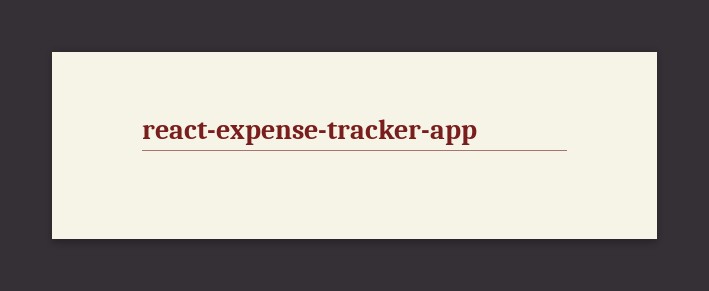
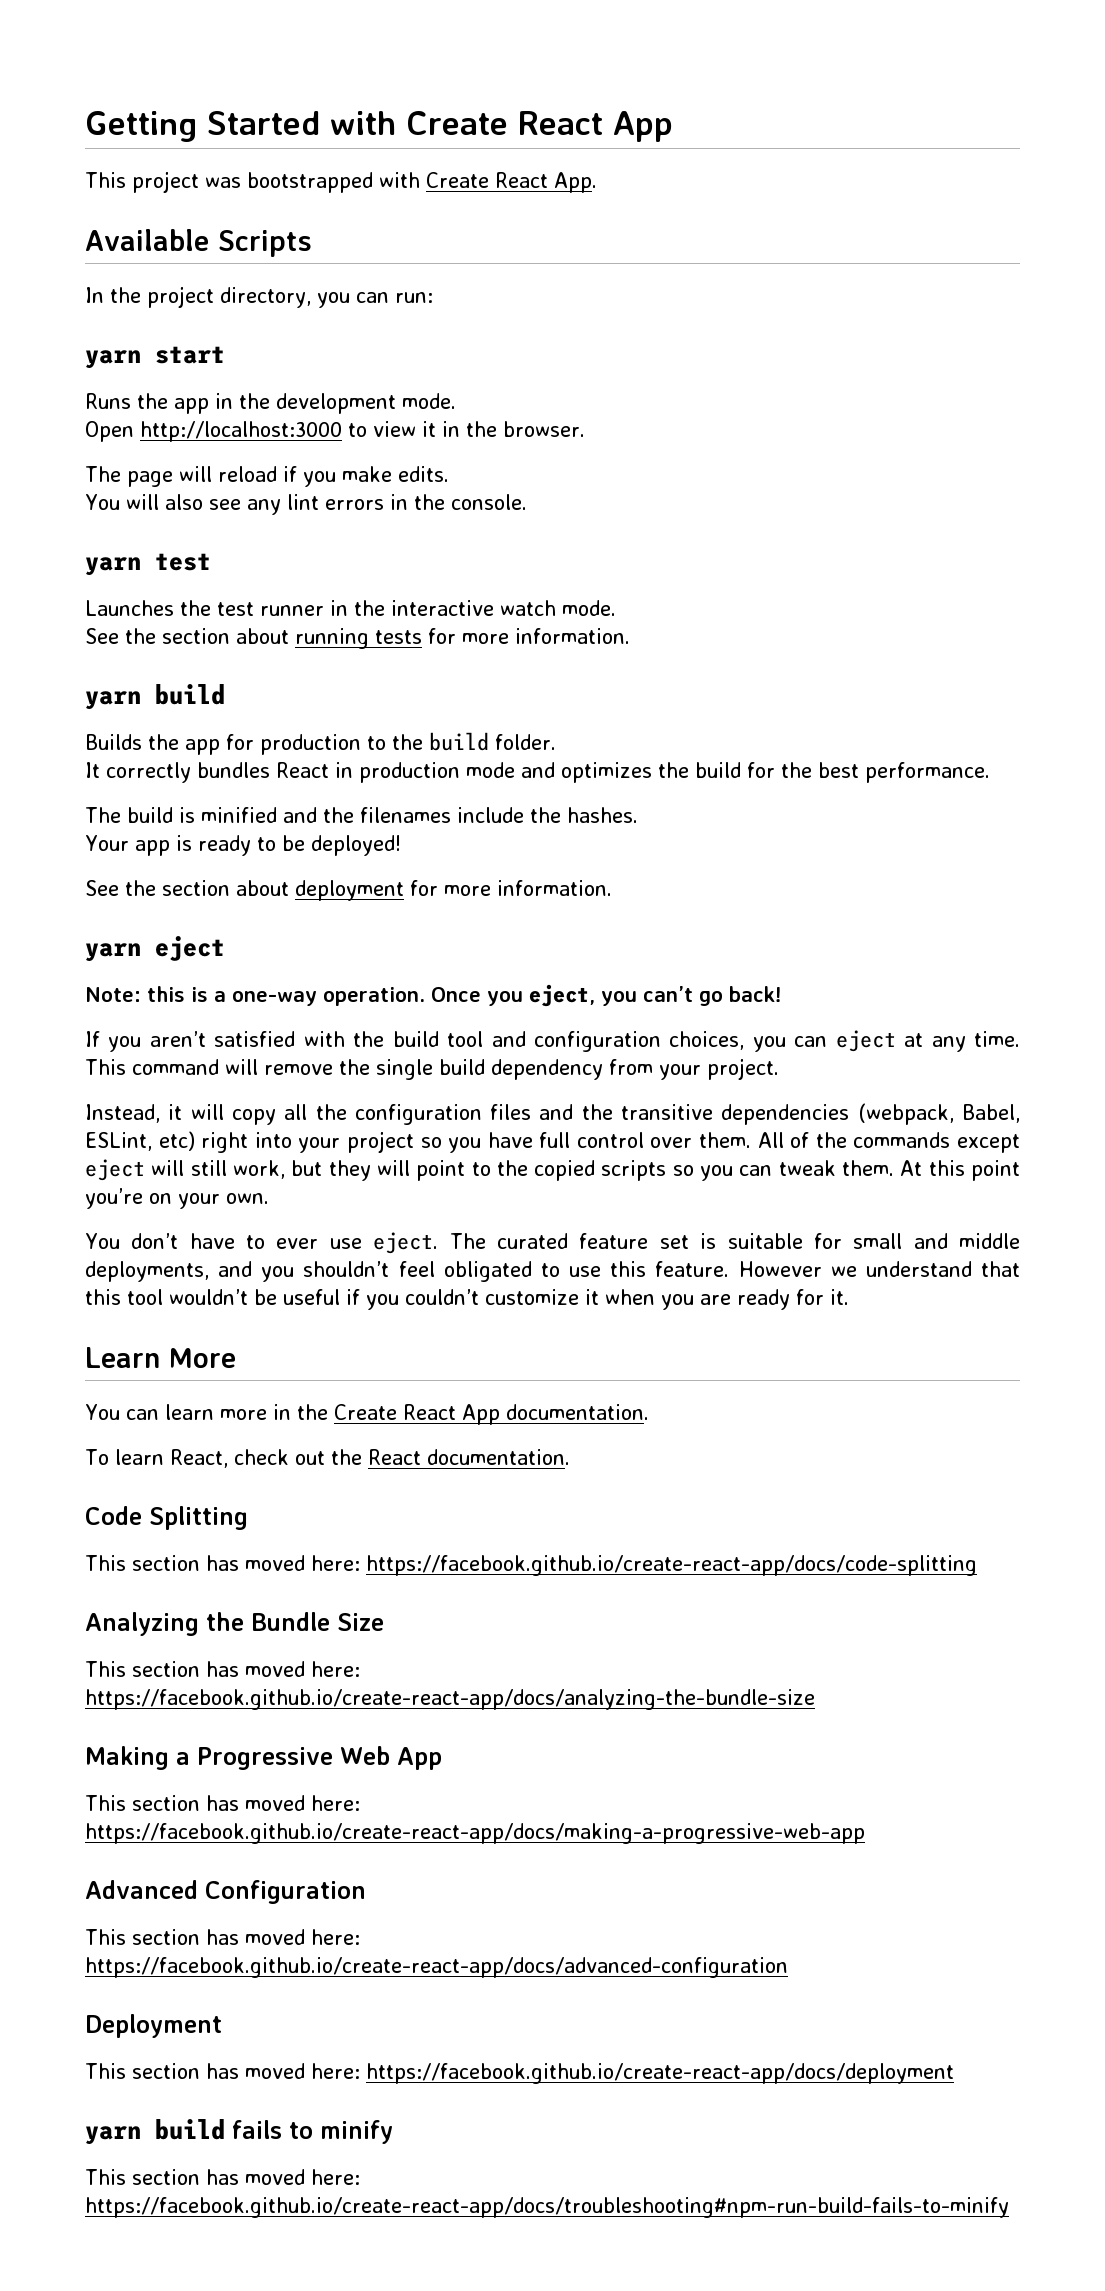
[142,119,477,145] react-expense-tracker-app -> [85,111,673,142] [85,171,597,193] [85,229,312,257] [85,286,433,308] [85,346,225,369] [85,393,456,414] [85,421,585,442] [85,466,449,487] [85,494,527,515] [85,553,211,576] [85,600,616,616] [85,628,630,649] [85,684,225,710] [85,732,556,755] [85,762,990,783] [85,807,638,823] [85,835,401,856] [85,880,612,901] [85,936,225,962] [85,984,782,1007] [85,1030,1020,1052] [85,1058,779,1080] [85,1103,1020,1125] [85,1131,1021,1153] [85,1159,1020,1181] [85,1188,269,1209] [85,1232,1020,1254] [85,1261,1021,1282] [85,1289,849,1310] [85,1347,236,1368] [85,1404,649,1425] [85,1449,570,1468] [85,1506,248,1530] [85,1555,977,1576] [85,1612,384,1636] [85,1661,360,1677] [85,1689,815,1710] [85,1746,442,1770] [85,1795,360,1811] [85,1823,865,1844] [85,1880,366,1904] [85,1929,360,1945] [85,1957,788,1978] [85,2014,222,2038] [85,2063,954,2084] [85,2119,393,2145] [85,2169,360,2185] [85,2197,1009,2218] Getting Started with Create React App // This project was bootstrapped with Create React App. // Available Scripts // In the project directory, you can run: // yarn start // Runs the app in the development mode. // Open http://localhost:3000 to view it in the browser. // The page will reload if you make edits. // You will also see any lint errors in the console. // yarn test // Launches the test runner in the interactive watch mode. // See the section about running tests for more information. // yarn build // Builds the app for production to the build folder. // It correctly bundles React in production mode and optimizes the build for the best performance. // The build is minified and the filenames include the hashes. // Your app is ready to be deployed! // See the section about deployment for more information. // yarn eject // Note: this is a one-way operation. Once you eject, you can’t go back! // If you aren’t satisfied with the build tool and configuration choices, you can eject at any time. This command will remove the single build dependency from your project. // Instead, it will copy all the configuration files and the transitive dependencies (webpack, Babel, ESLint, etc) right into your project so you have full control over them. All of the commands except eject will still work, but they will point to the copied scripts so you can tweak them. At this point you’re on your own. // You don’t have to ever use eject. The curated feature set is suitable for small and middle deployments, and you shouldn’t feel obligated to use this feature. However we understand that this tool wouldn’t be useful if you couldn’t customize it when you are ready for it. // Learn More // You can learn more in the Create React App documentation. // To learn React, check out the React documentation. // Code Splitting // This section has moved here: https://facebook.github.io/create-react-app/docs/code-splitting // Analyzing the Bundle Size // This section has moved here: https://facebook.github.io/create-react-app/docs/analyzing-the-bundle-size // Making a Progressive Web App // This section has moved here: https://facebook.github.io/create-react-app/docs/making-a-progressive-web-app // Advanced Configuration // This section has moved here: https://facebook.github.io/create-react-app/docs/advanced-configuration // Deployment // This section has moved here: https://facebook.github.io/create-react-app/docs/deployment // yarn build fails to minify // This section has moved here: https://facebook.github.io/create-react-app/docs/troubleshooting#npm-run-build-fails-to-minify

